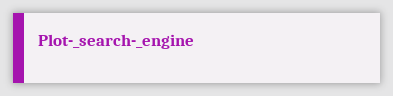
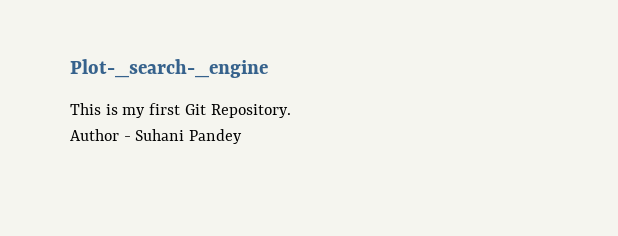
(194, 41) none -> [70,103,291,118] [70,129,243,144] // This is my first Git Repository. // Author - Suhani Pandey

